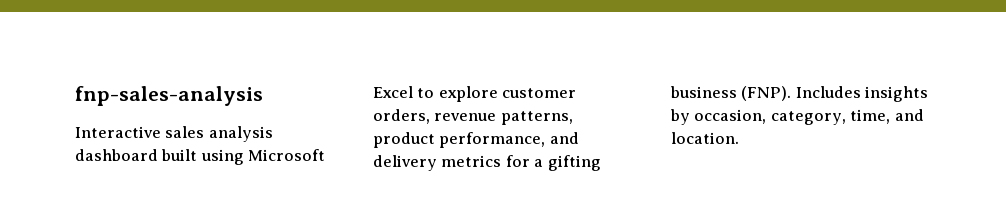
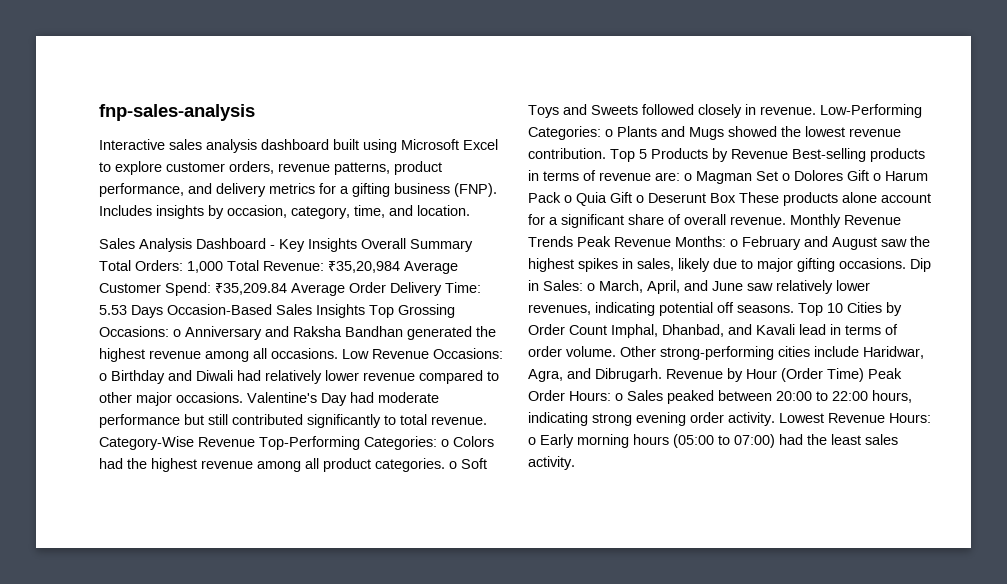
(739, 138) none -> [99,238,473,252] [99,260,458,274] [99,282,481,296] [99,304,455,318] [99,326,496,340] [99,348,503,362] [99,370,499,384] [99,392,439,406] [99,414,487,428] [99,436,494,450] [99,458,487,472] [528,104,922,118] [528,126,901,140] [528,148,925,162] [528,170,928,184] [528,192,931,206] [528,214,901,228] [528,236,930,250] [528,258,931,272] [528,280,870,294] [528,302,902,316] [528,324,898,338] [528,346,924,360] [528,368,902,382] [528,390,912,404] [528,412,931,426] [528,434,898,448] [528,456,575,470] // Sales Analysis Dashboard - Key Insights Overall Summary Total Orders: 1,000 Total Revenue: ₹35,20,984 Average Customer Spend: ₹35,209.84 Average Order Delivery Time: 5.53 Days Occasion-Based Sales Insights Top Grossing Occasions: o Anniversary and Raksha Bandhan generated the highest revenue among all occasions. Low Revenue Occasions: o Birthday and Diwali had relatively lower revenue compared to other major occasions. Valentine's Day had moderate performance but still contributed significantly to total revenue. Category-Wise Revenue Top-Performing Categories: o Colors had the highest revenue among all product categories. o Soft Toys and Sweets followed closely in revenue. Low-Performing Categories: o Plants and Mugs showed the lowest revenue contribution. Top 5 Products by Revenue Best-selling products in terms of revenue are: o Magman Set o Dolores Gift o Harum Pack o Quia Gift o Deserunt Box These products alone account for a significant share of overall revenue. Monthly Revenue Trends Peak Revenue Months: o February and August saw the highest spikes in sales, likely due to major gifting occasions. Dip in Sales: o March, April, and June saw relatively lower revenues, indicating potential off seasons. Top 10 Cities by Order Count Imphal, Dhanbad, and Kavali lead in terms of order volume. Other strong-performing cities include Haridwar, Agra, and Dibrugarh. Revenue by Hour (Order Time) Peak Order Hours: o Sales peaked between 20:00 to 22:00 hours, indicating strong evening order activity. Lowest Revenue Hours: o Early morning hours (05:00 to 07:00) had the least sales activity.

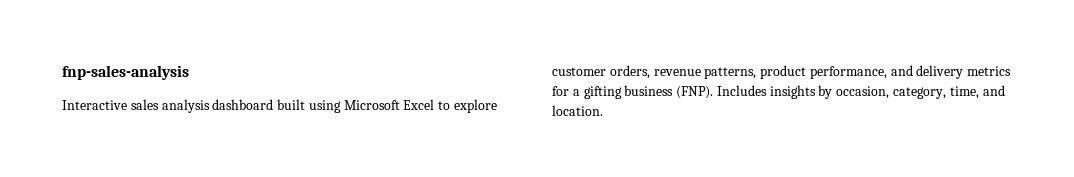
[99,238,473,252] [99,260,458,274] [99,282,481,296] [99,304,455,318] [99,326,496,340] [99,348,503,362] [99,370,499,384] [99,392,439,406] [99,414,487,428] [99,436,494,450] [99,458,487,472] [528,104,922,118] [528,126,901,140] [528,148,925,162] [528,170,928,184] [528,192,931,206] [528,214,901,228] [528,236,930,250] [528,258,931,272] [528,280,870,294] [528,302,902,316] [528,324,898,338] [528,346,924,360] [528,368,902,382] [528,390,912,404] [528,412,931,426] [528,434,898,448] [528,456,575,470] // Sales Analysis Dashboard - Key Insights Overall Summary Total Orders: 1,000 Total Revenue: ₹35,20,984 Average Customer Spend: ₹35,209.84 Average Order Delivery Time: 5.53 Days Occasion-Based Sales Insights Top Grossing Occasions: o Anniversary and Raksha Bandhan generated the highest revenue among all occasions. Low Revenue Occasions: o Birthday and Diwali had relatively lower revenue compared to other major occasions. Valentine's Day had moderate performance but still contributed significantly to total revenue. Category-Wise Revenue Top-Performing Categories: o Colors had the highest revenue among all product categories. o Soft Toys and Sweets followed closely in revenue. Low-Performing Categories: o Plants and Mugs showed the lowest revenue contribution. Top 5 Products by Revenue Best-selling products in terms of revenue are: o Magman Set o Dolores Gift o Harum Pack o Quia Gift o Deserunt Box These products alone account for a significant share of overall revenue. Monthly Revenue Trends Peak Revenue Months: o February and August saw the highest spikes in sales, likely due to major gifting occasions. Dip in Sales: o March, April, and June saw relatively lower revenues, indicating potential off seasons. Top 10 Cities by Order Count Imphal, Dhanbad, and Kavali lead in terms of order volume. Other strong-performing cities include Haridwar, Agra, and Dibrugarh. Revenue by Hour (Order Time) Peak Order Hours: o Sales peaked between 20:00 to 22:00 hours, indicating strong evening order activity. Lowest Revenue Hours: o Early morning hours (05:00 to 07:00) had the least sales activity. -> (603, 110) none

